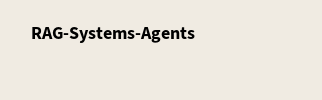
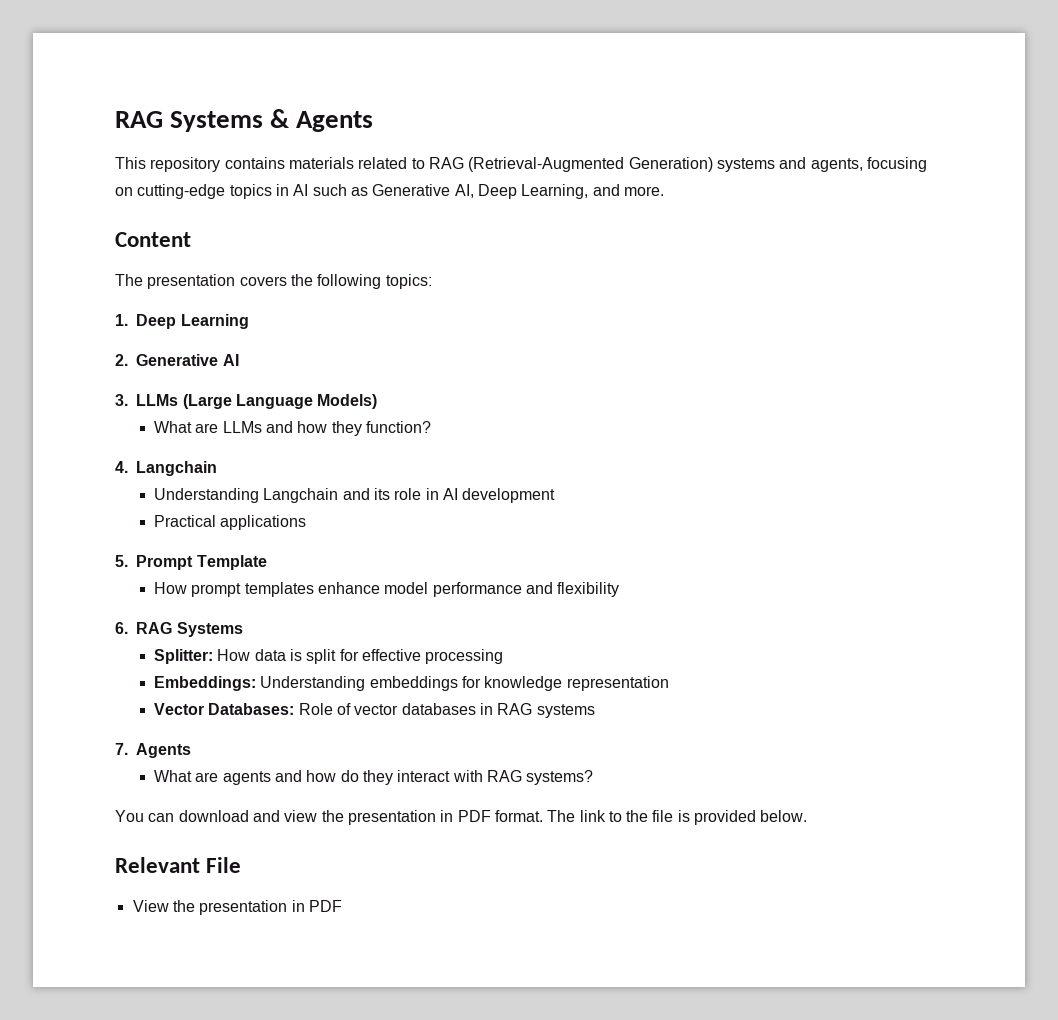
[31,27,195,43] RAG-Systems-Agents -> [115,109,374,132] [115,157,927,172] [115,184,664,199] [115,232,191,247] [115,274,432,289] [115,314,249,329] [115,354,239,366] [115,394,378,409] [154,421,431,436] [115,461,218,476] [154,488,556,503] [154,515,307,530] [115,555,267,570] [154,582,620,597] [115,622,243,637] [154,649,504,664] [154,676,669,691] [154,703,595,718] [115,743,192,758] [154,770,594,785] [115,810,808,825] [115,857,242,873] [132,900,342,915] RAG Systems & Agents // This repository contains materials related to RAG (Retrieval-Augmented Generation) systems and agents, focusing on cutting-edge topics in AI such as Generative AI, Deep Learning, and more. // Content // The presentation covers the following topics: // 1. Deep Learning // 2. Generative AI // 3. LLMs (Large Language Models) // What are LLMs and how they function? // 4. Langchain // Understanding Langchain and its role in AI development // Practical applications // 5. Prompt Template // How prompt templates enhance model performance and flexibility // 6. RAG Systems // Splitter: How data is split for effective processing // Embeddings: Understanding embeddings for knowledge representation // Vector Databases: Role of vector databases in RAG systems // 7. Agents // What are agents and how do they interact with RAG systems? // You can download and view the presentation in PDF format. The link to the file is provided below. // Relevant File // View the presentation in PDF

